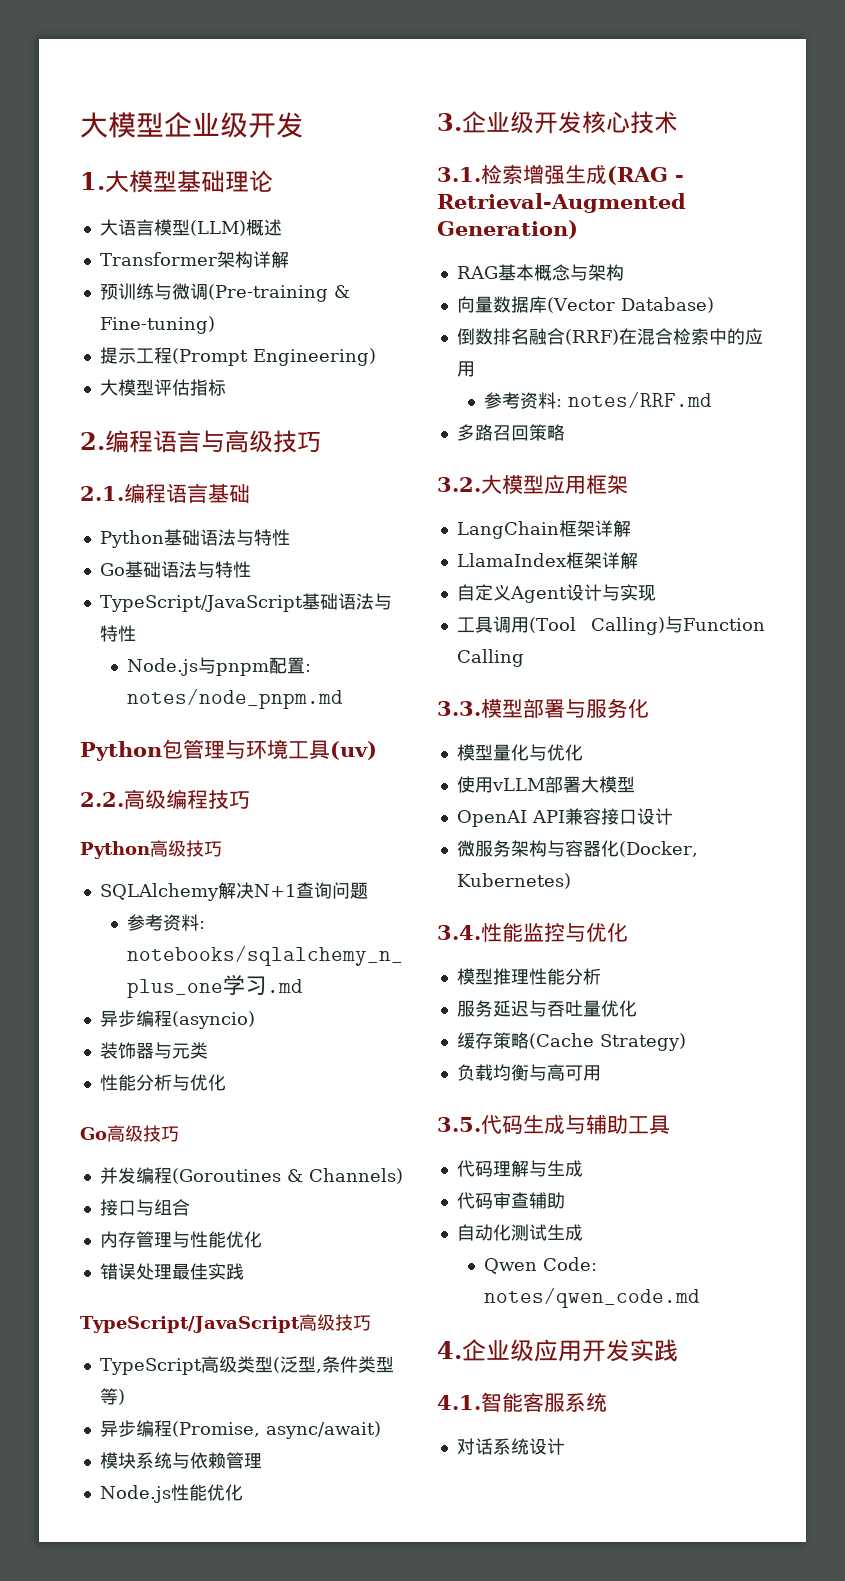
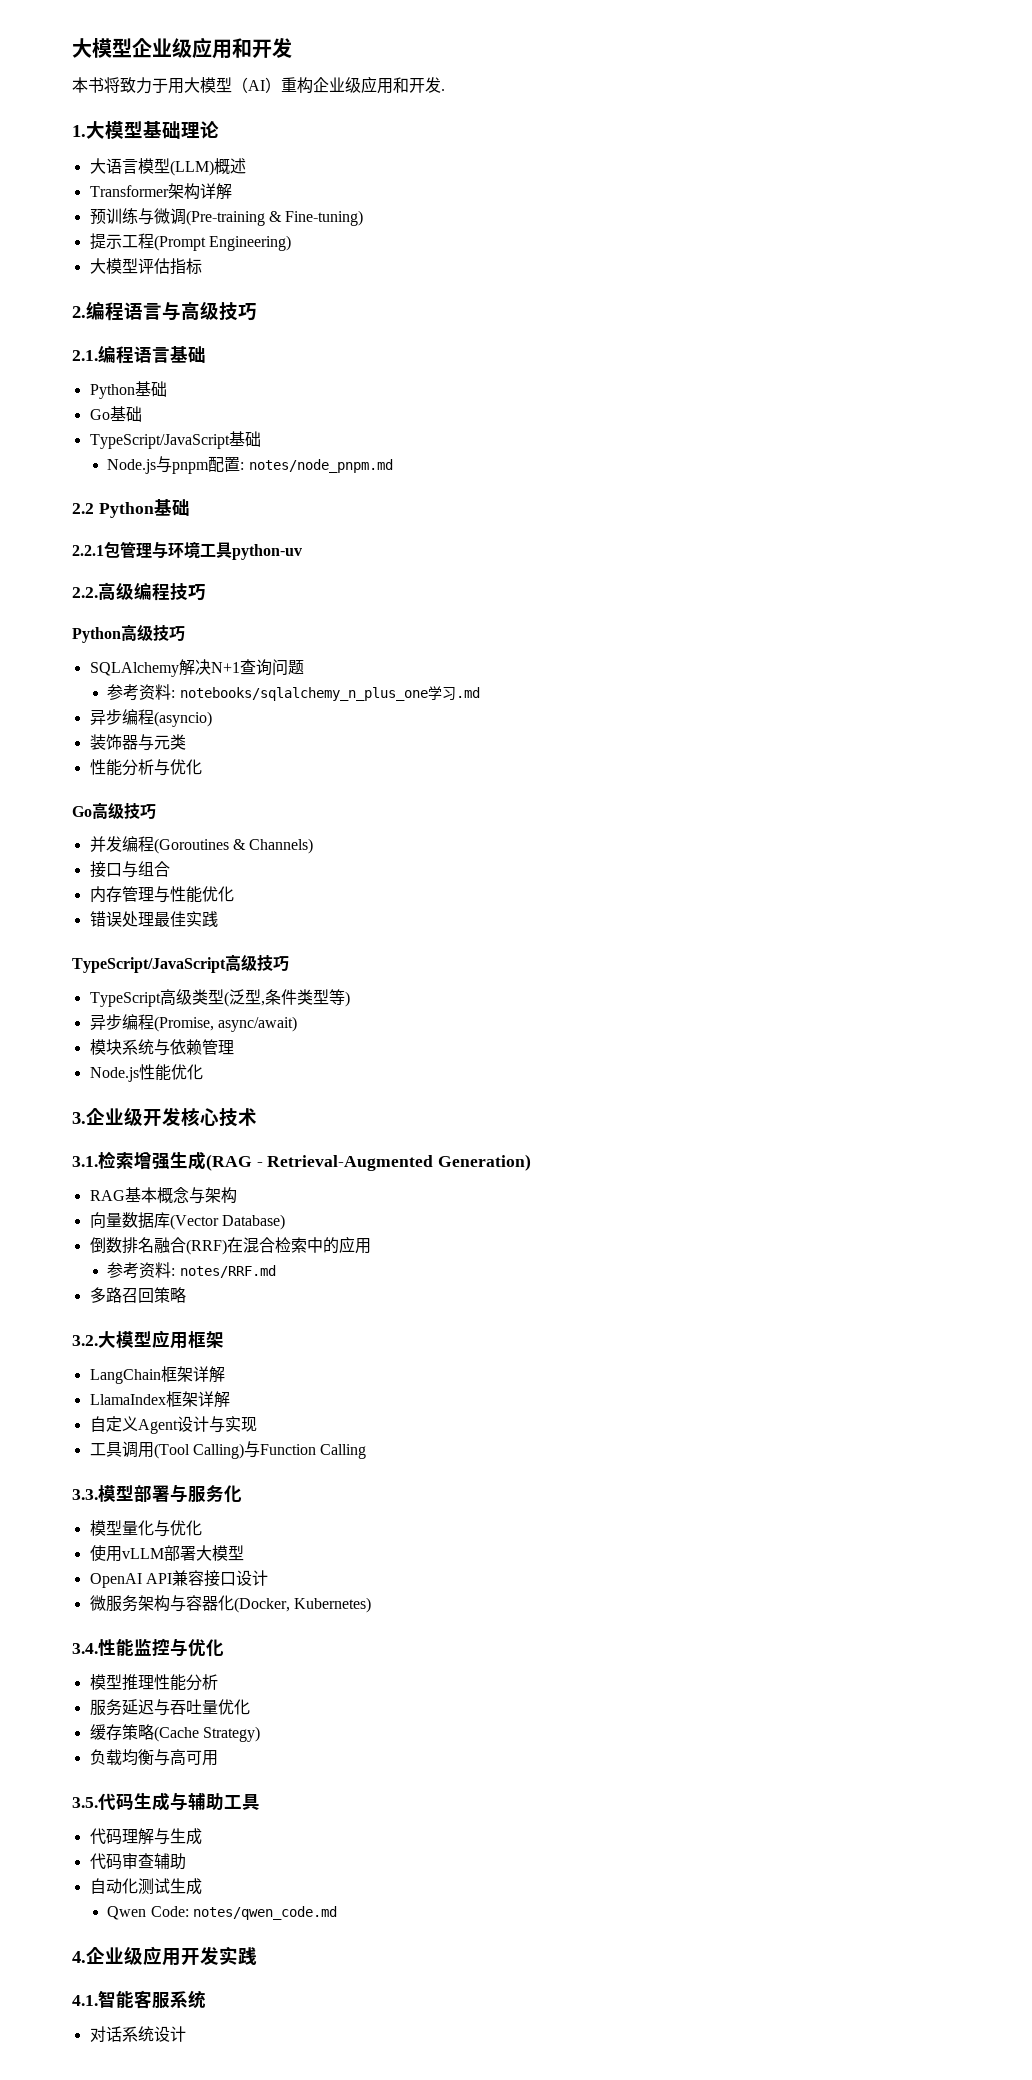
[248,112,304,138] 开发 -> [192,37,292,59] [72,76,445,94] 应用和开发 // 本书将致力于用大模型（AI）重构企业级应用和开发.
[199,529,290,546] 语法与特性 -> (167, 389) none
[160,561,251,578] 语法与特性 -> (142, 414) none
[337,593,392,610] [99,625,136,642] 语法与特性 -> (261, 439) none
[80,741,162,761] Python -> [72,499,190,518] [72,545,104,556] 2.2 Python基础 // 2.2.1
[330,741,377,760] (uv) -> [232,544,302,560] python-uv

